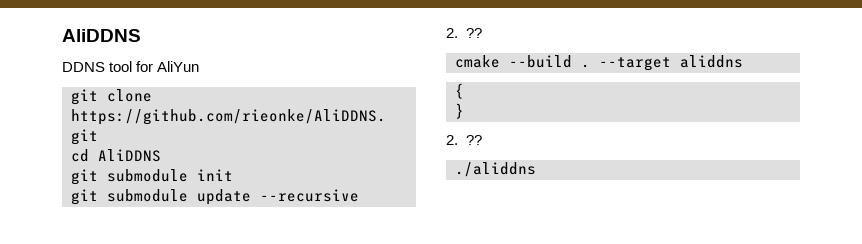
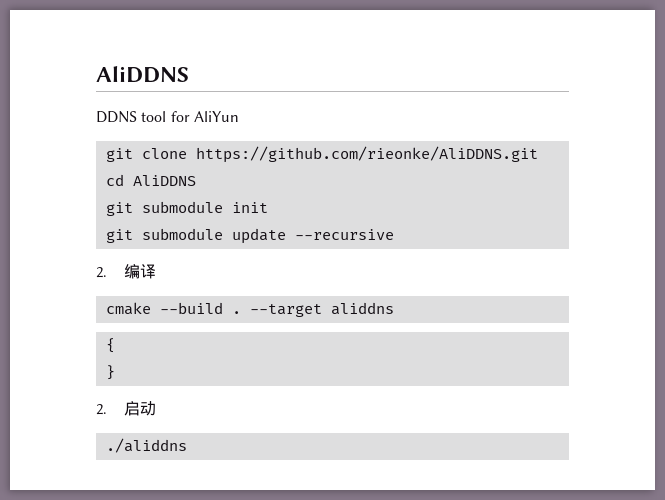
[465,28,482,38] ?? -> [124,264,157,279] 编译
[465,135,482,145] ?? -> [124,401,157,416] 启动

